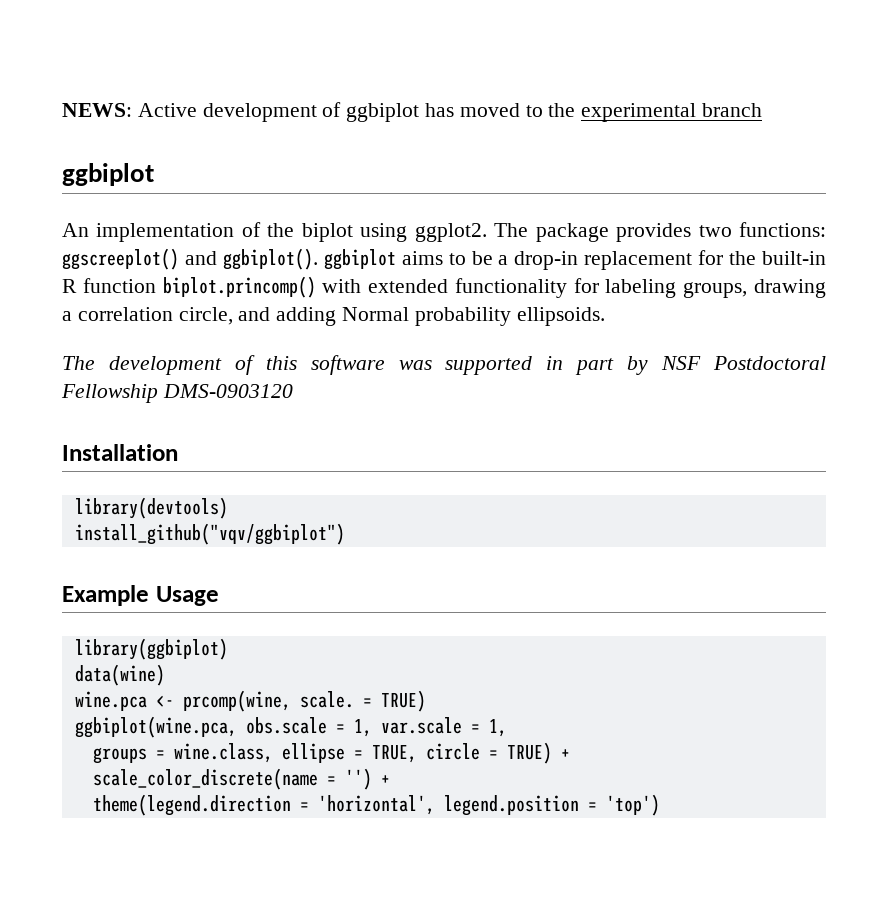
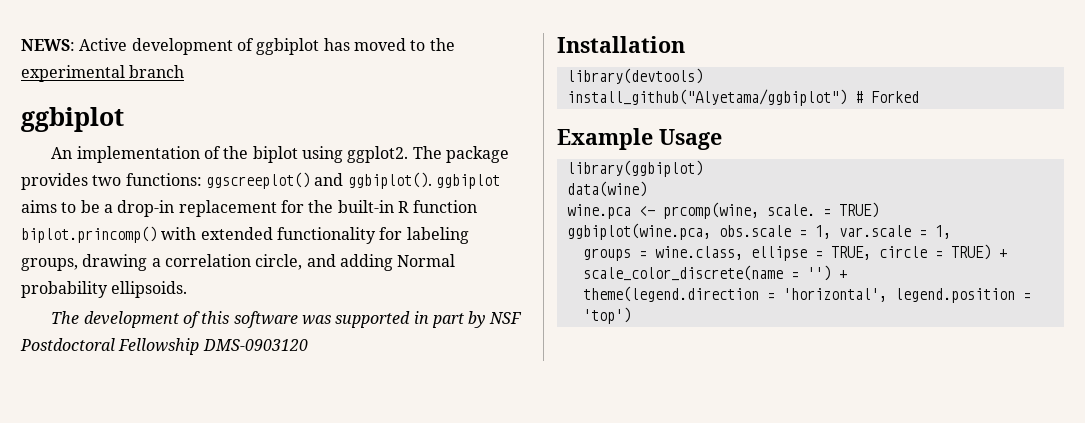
[74,523,345,545] install_github("vqv/ggbiplot") -> [566,89,919,106] install_github("Alyetama/ggbiplot") # Forked

